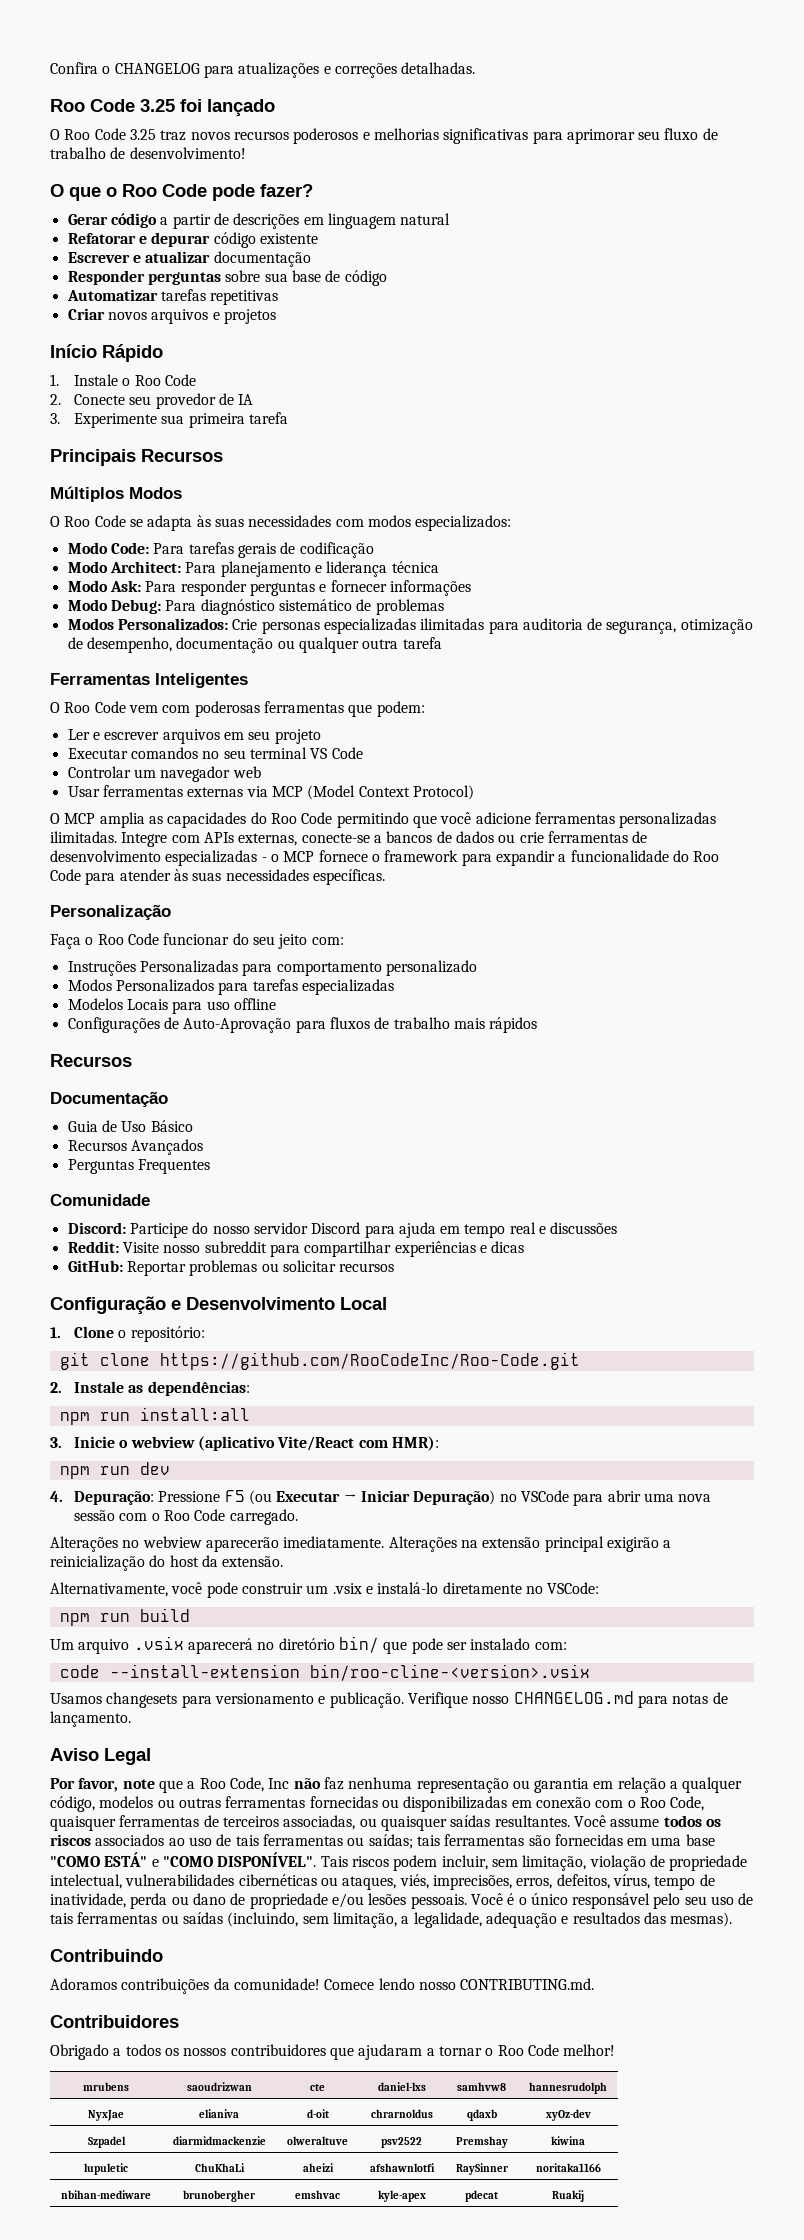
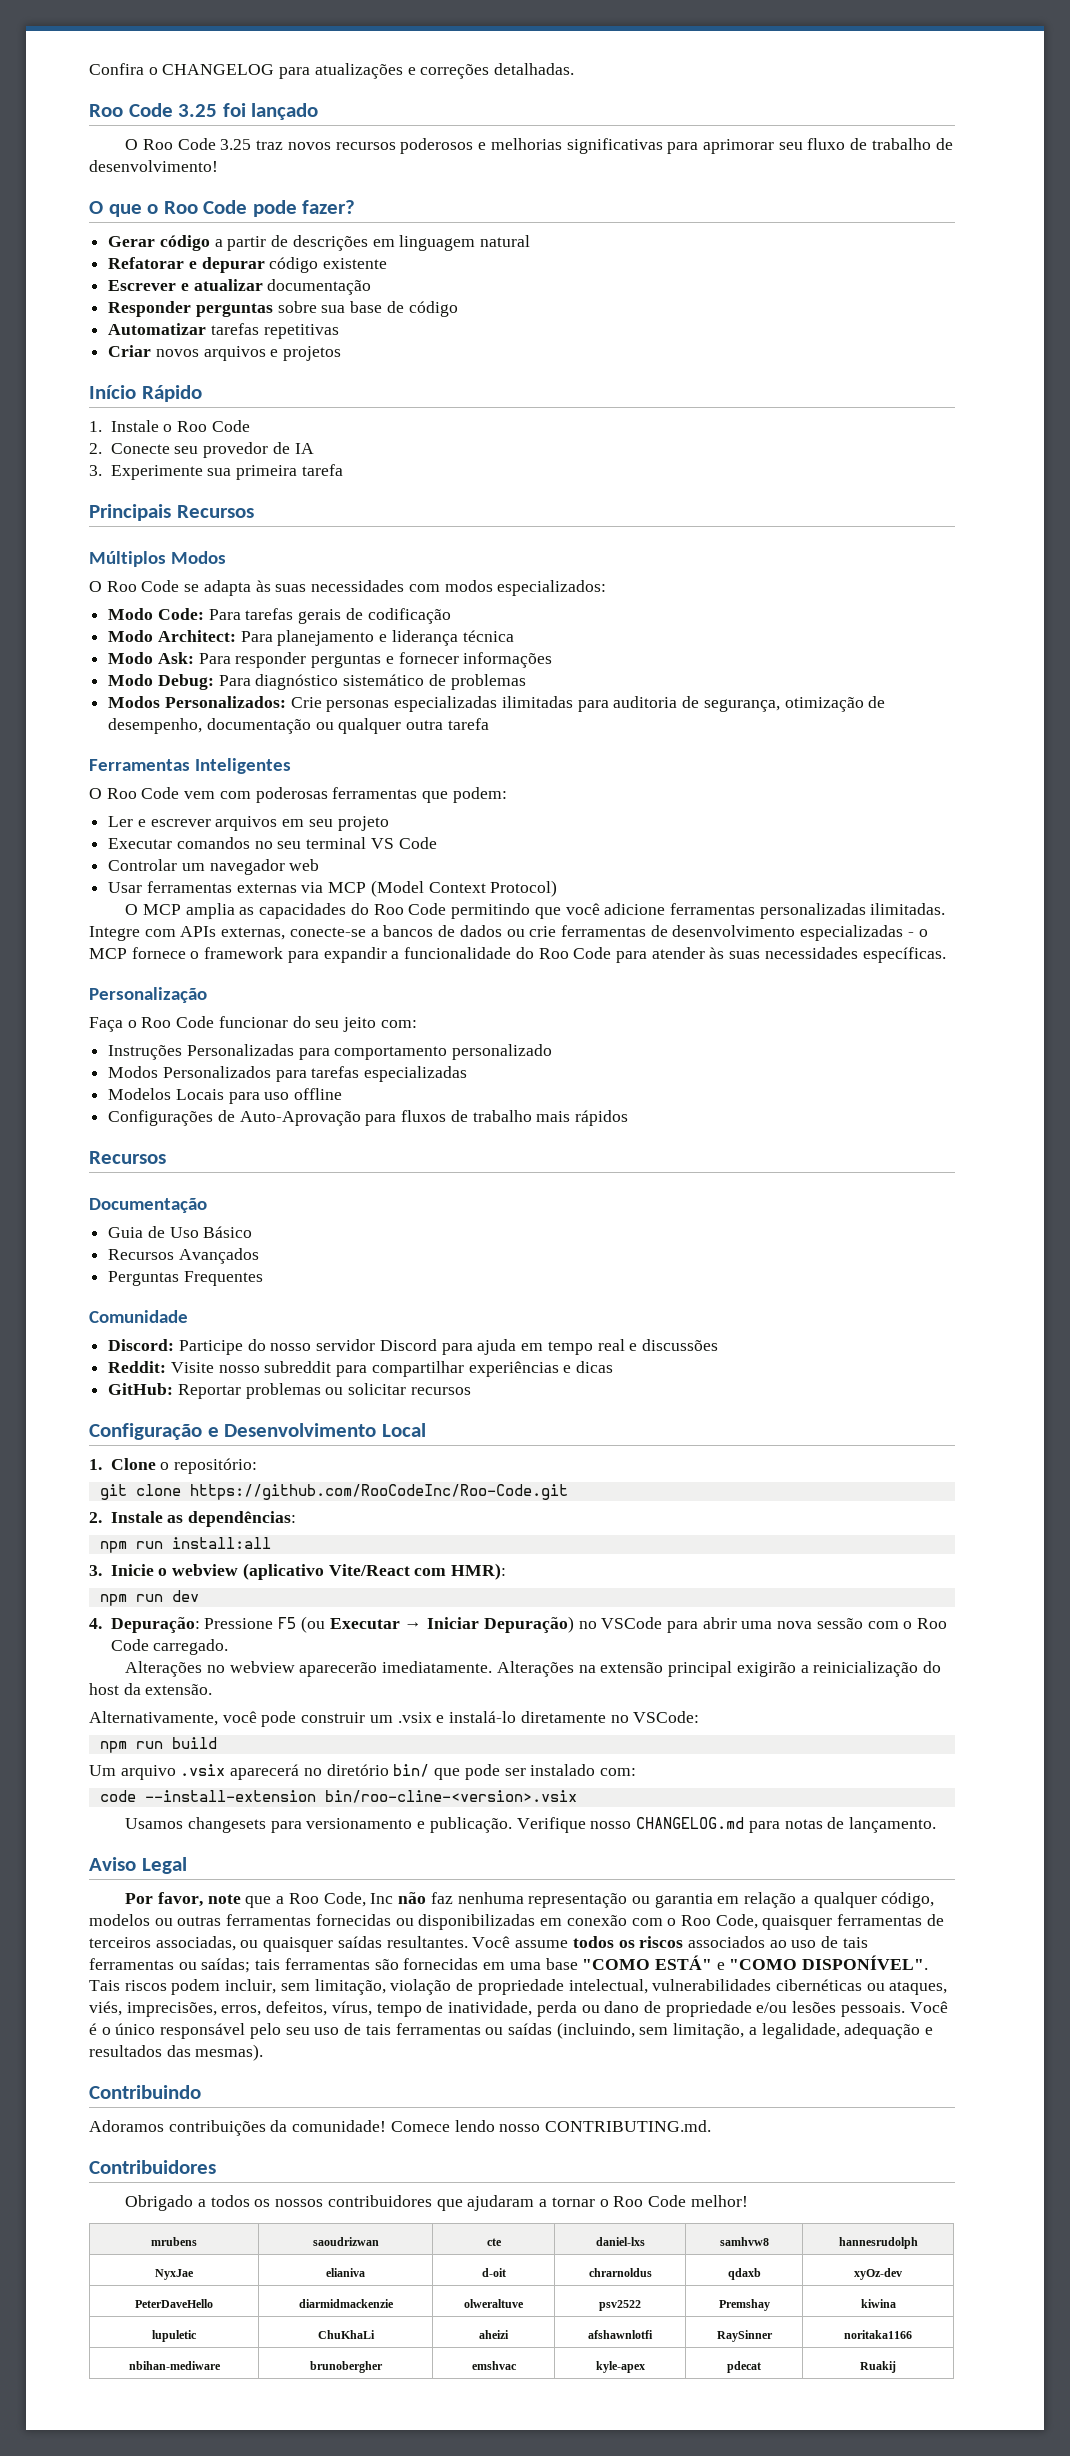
[87,2136,126,2148] Szpadel -> [135,2299,213,2308] PeterDaveHello

